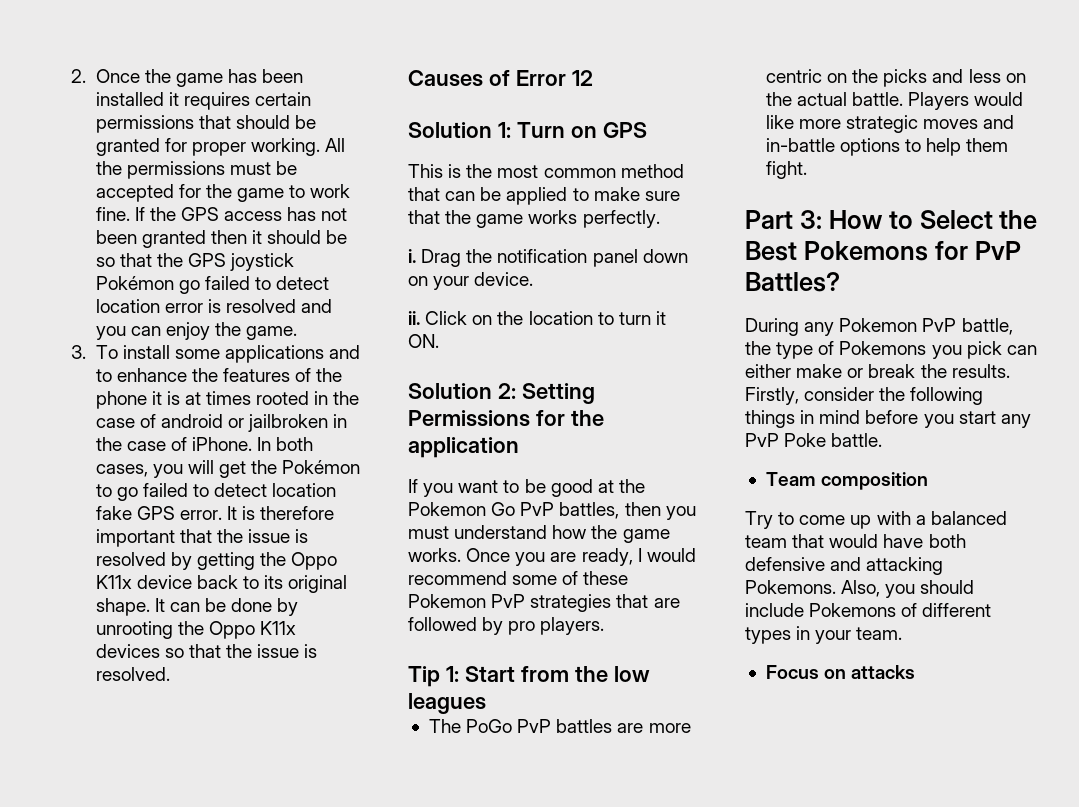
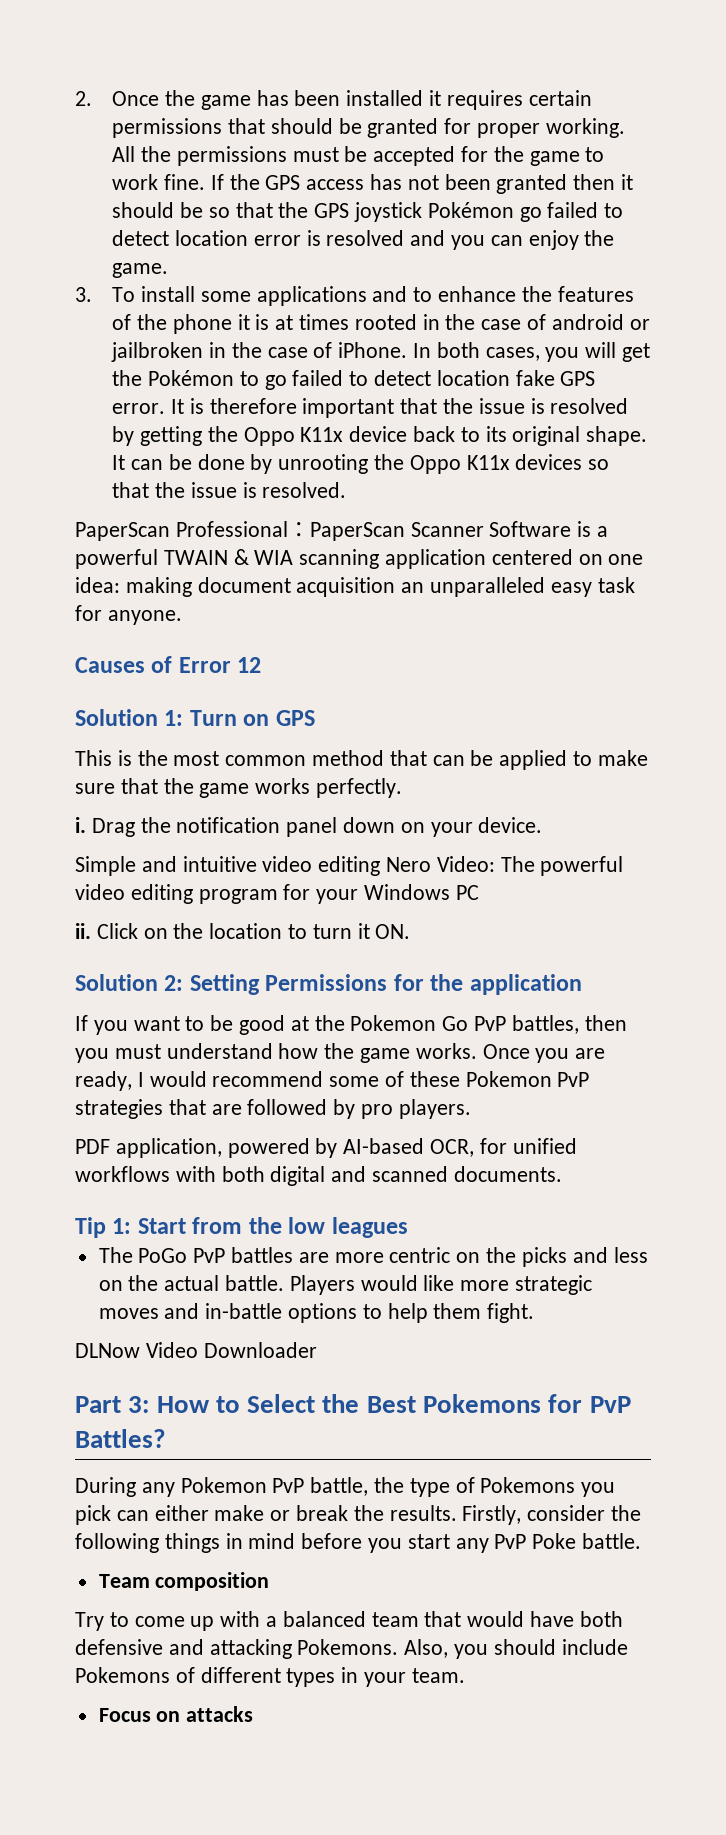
(170, 674) none -> [75,521,609,541] [75,549,644,569] [75,577,635,597] [75,605,182,625] // PaperScan Professional：PaperScan Scanner Software is a powerful TWAIN & WIA scanning application centered on one idea: making document acquisition an unparalleled easy task for anyone.
(534, 279) none -> [75,856,624,876] [75,884,479,904] // Simple and intuitive video editing Nero Video: The powerful video editing program for your Windows PC
(605, 626) none -> [75,1138,577,1158] [75,1166,562,1186] // PDF application, powered by AI-based OCR, for unified workflows with both digital and scanned documents.
(807, 170) none -> [75,1342,317,1358] // DLNow Video Downloader

